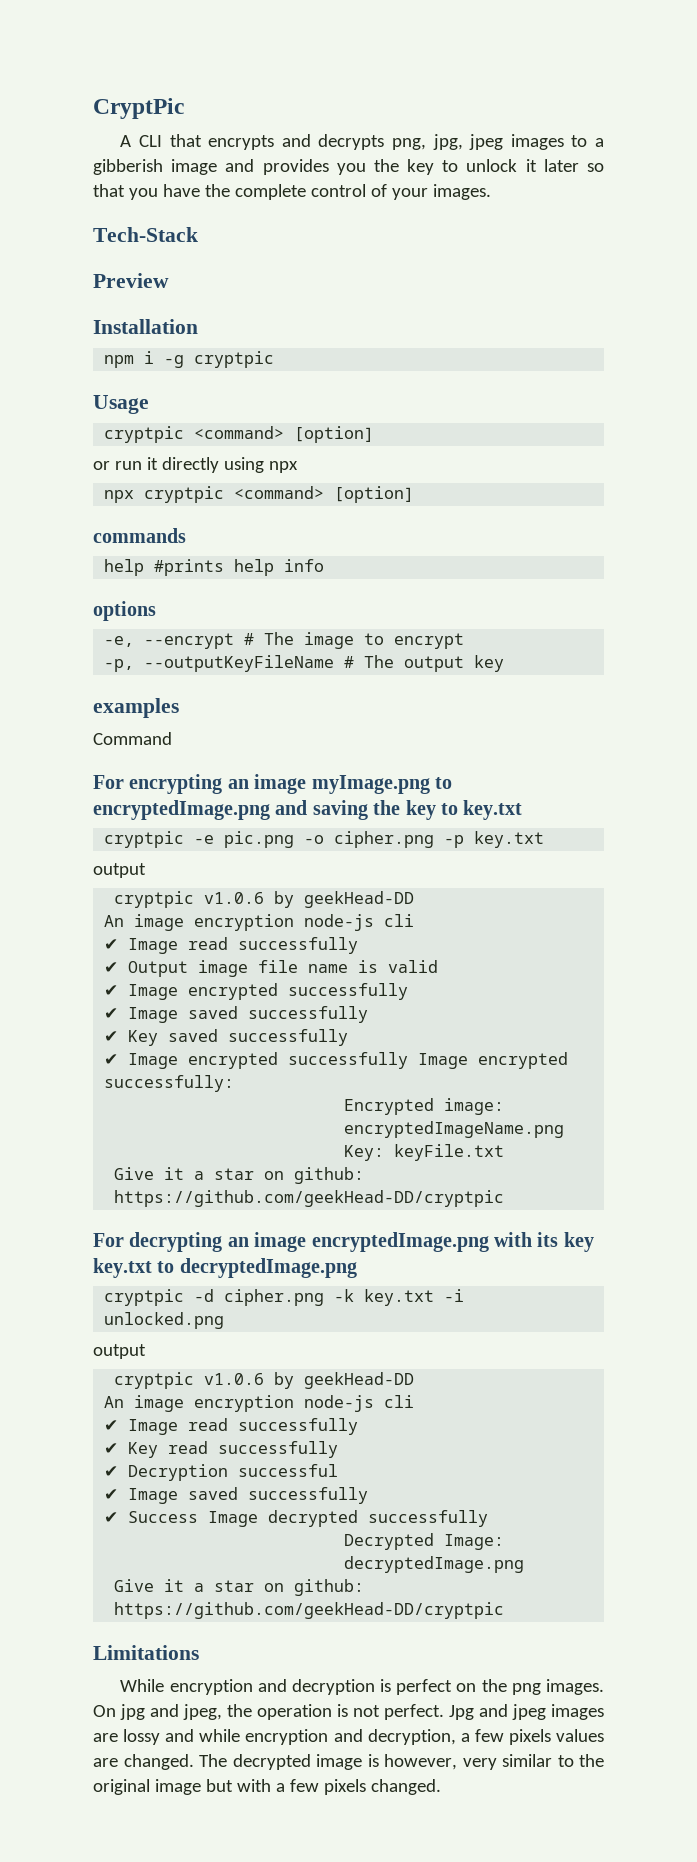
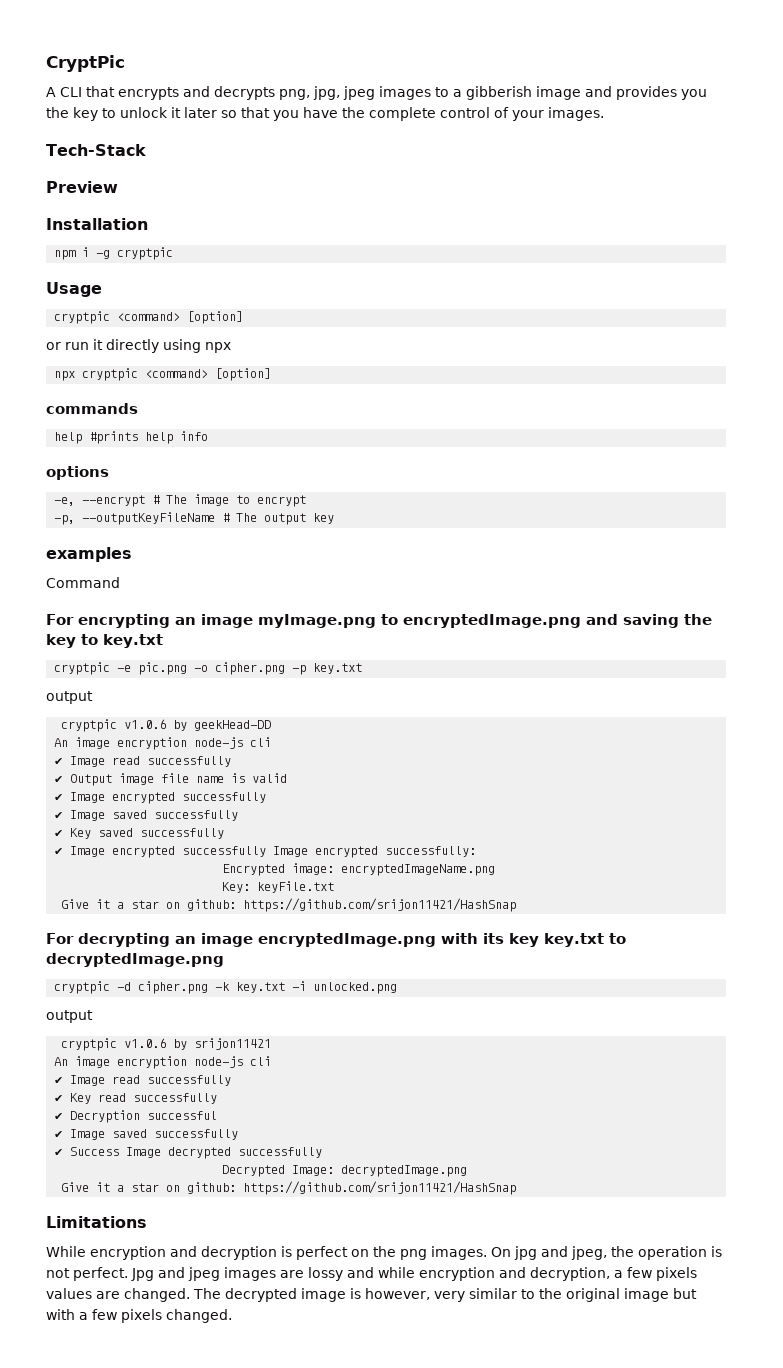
[114,1190,505,1207] https://github.com/geekHead-DD/cryptpic -> [243,898,517,912] https://github.com/srijon11421/HashSnap
[304,1372,415,1389] geekHead-DD -> [194,1038,272,1050] srijon11421
[114,1602,505,1619] https://github.com/geekHead-DD/cryptpic -> [243,1181,517,1195] https://github.com/srijon11421/HashSnap

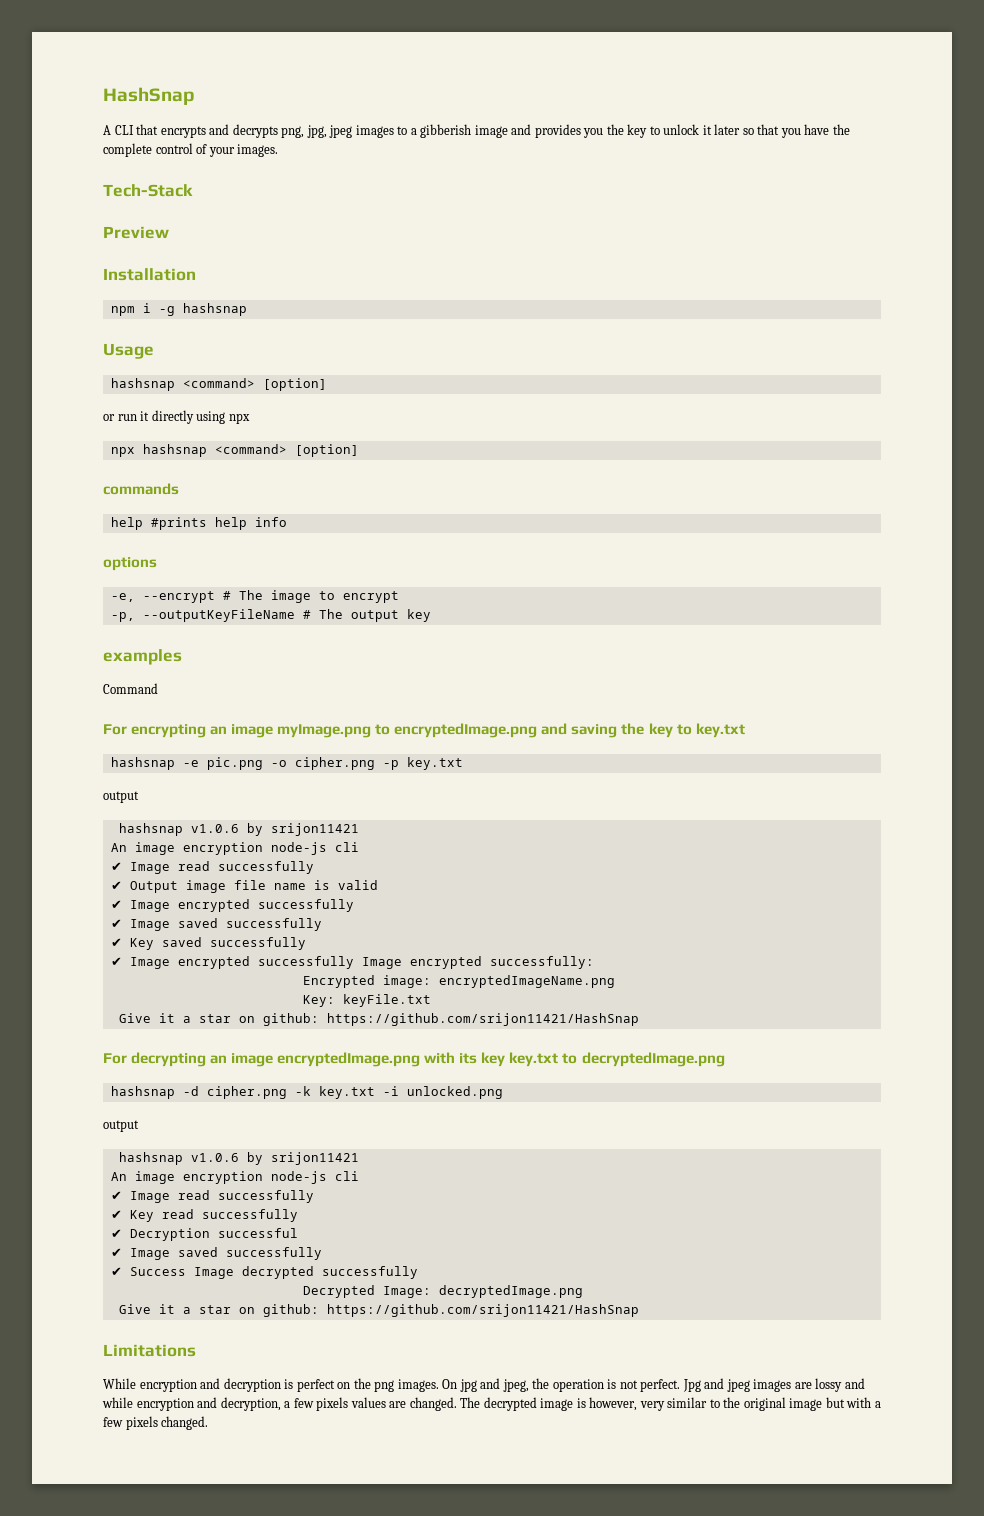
[46,55,125,72] CryptPic -> [103,87,195,105] HashSnap
[117,247,174,260] cryptpic -> [182,303,247,316] hashsnap
[54,311,111,324] cryptpic -> [110,378,175,391] hashsnap
[82,368,139,381] cryptpic -> [142,444,207,457] hashsnap
[54,662,111,675] cryptpic -> [110,757,175,770] hashsnap
[61,719,272,732] cryptpic v1.0.6 by geekHead-DD -> [118,823,359,836] hashsnap v1.0.6 by srijon11421
[54,981,111,994] cryptpic -> [110,1086,175,1099] hashsnap
[61,1038,118,1051] cryptpic -> [118,1152,183,1165] hashsnap

